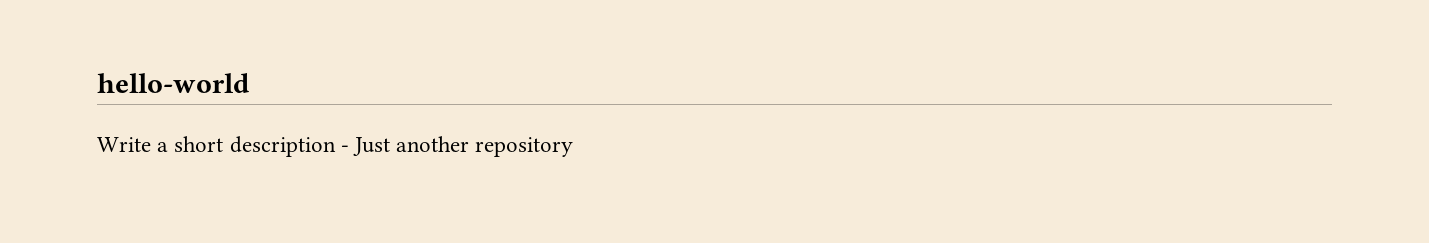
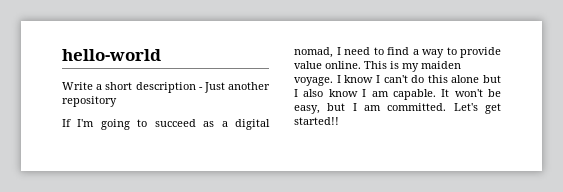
(574, 147) none -> [62,119,270,130] [294,47,501,58] [294,61,461,72] [294,75,501,86] [294,89,501,100] [294,103,501,114] [294,117,339,125] // If I'm going to succeed as a digital nomad, I need to find a way to provide value online. This is my maiden voyage. I know I can't do this alone but I also know I am capable. It won't be easy, but I am committed. Let's get started!!

